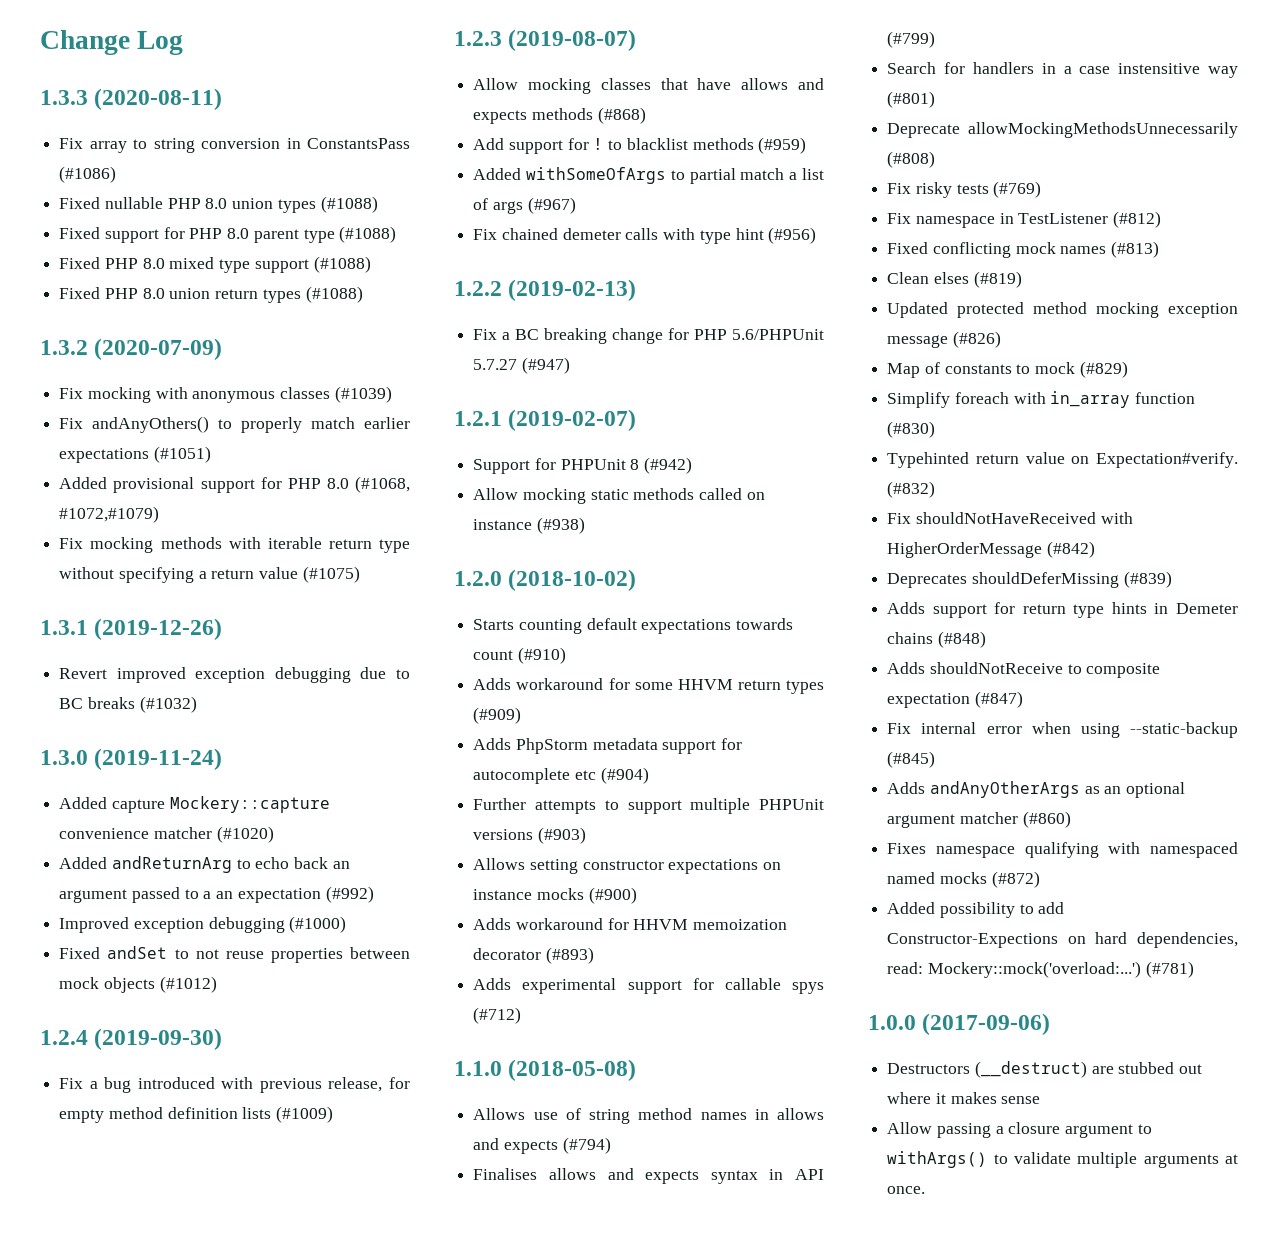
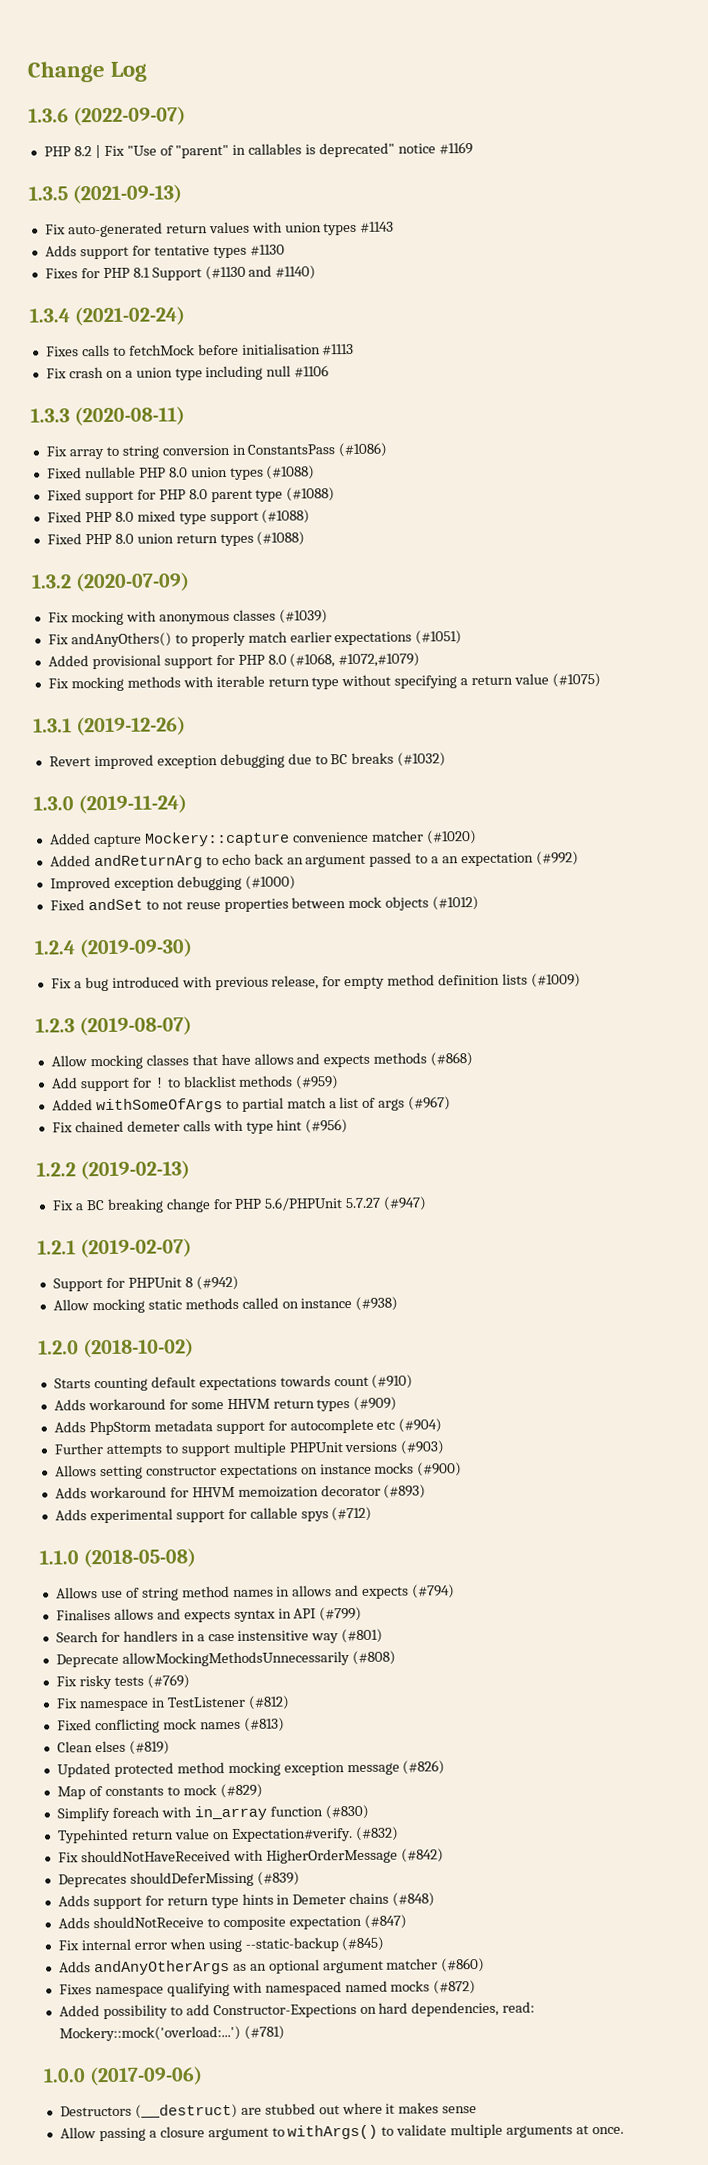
(184, 43) none -> [28,106,187,127] [43,142,473,159] [28,184,183,205] [44,221,395,238] [44,244,285,260] [44,265,317,281] [29,306,186,327] [45,343,355,357] [45,365,330,381] // 1.3.6 (2022-09-07) // PHP 8.2 | Fix "Use of "parent" in callables is deprecated" notice #1169 // 1.3.5 (2021-09-13) // Fix auto-generated return values with union types #1143 // Adds support for tentative types #1130 // Fixes for PHP 8.1 Support (#1130 and #1140) // 1.3.4 (2021-02-24) // Fixes calls to fetchMock before initialisation #1113 // Fix crash on a union type including null #1106

